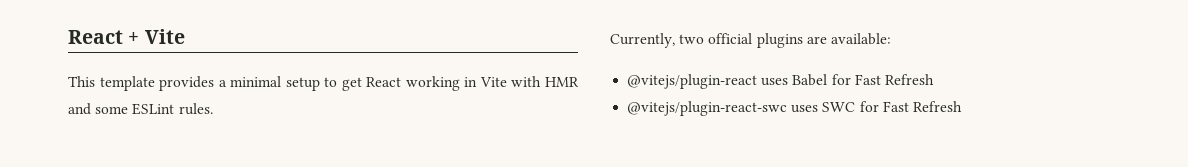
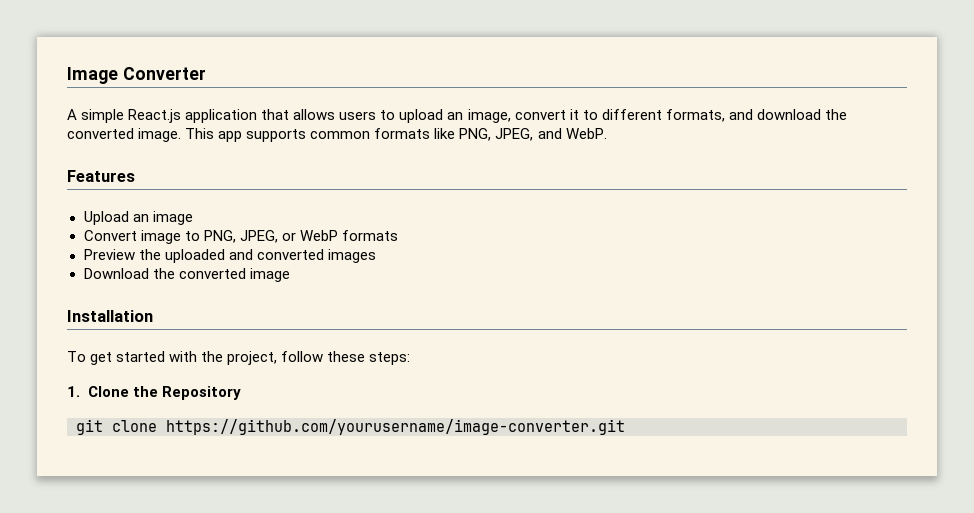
[68,29,185,44] [68,76,579,91] [68,103,213,115] [610,33,891,48] [627,74,934,89] [627,101,962,116] React + Vite // This template provides a minimal setup to get React working in Vite with HMR and some ESLint rules. // Currently, two official plugins are available: // @vitejs/plugin-react uses Babel for Fast Refresh // @vitejs/plugin-react-swc uses SWC for Fast Refresh -> [67,67,206,84] [67,109,847,123] [67,128,607,142] [67,170,135,182] [83,211,193,225] [83,230,398,244] [83,249,376,263] [83,268,290,282] [67,310,153,322] [67,351,411,365] [67,386,241,400] [76,419,625,435] Image Converter // A simple React.js application that allows users to upload an image, convert it to different formats, and download the converted image. This app supports common formats like PNG, JPEG, and WebP. // Features // Upload an image // Convert image to PNG, JPEG, or WebP formats // Preview the uploaded and converted images // Download the converted image // Installation // To get started with the project, follow these steps: // 1. Clone the Repository // git clone https://github.com/yourusername/image-converter.git

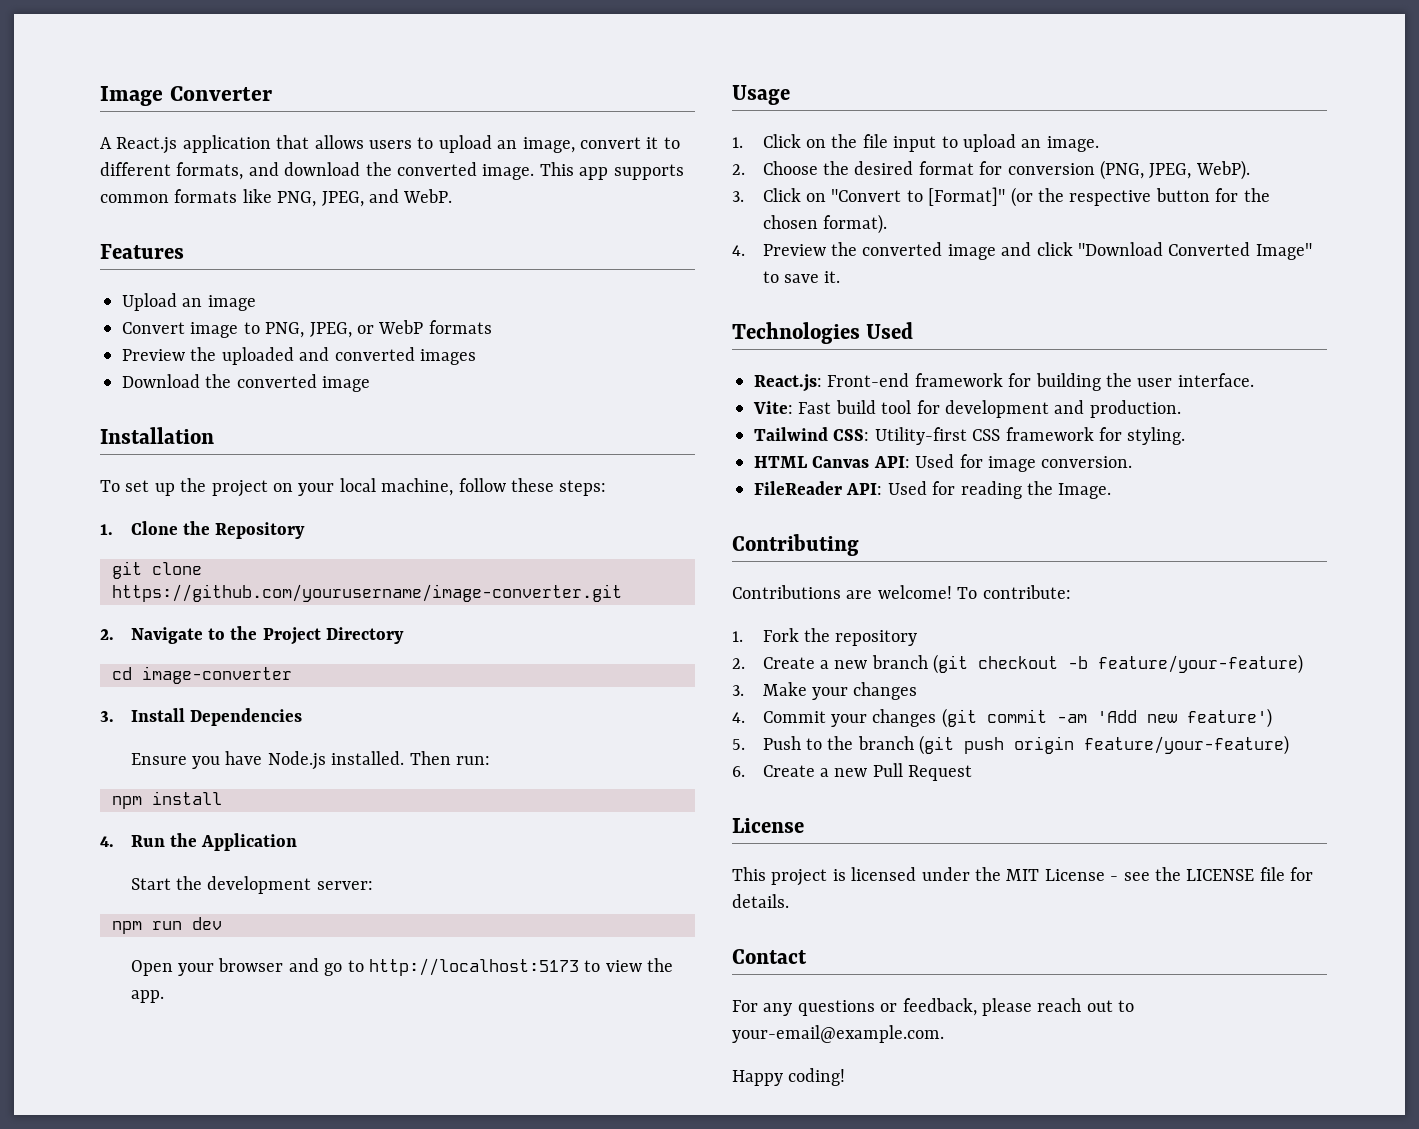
[81,109,125,123] simple -> (112, 143) none
[90,351,278,365] get started with the project, -> [125,478,454,497] set up the project on your local machine,
(625, 427) none -> [100,626,405,645] [112,666,292,684] [100,708,302,726] [130,751,490,770] [112,791,222,809] [100,833,298,851] [130,876,373,894] [112,917,222,934] [130,958,674,976] [130,990,164,1003] [732,85,790,105] [732,134,1099,152] [732,160,1250,180] [732,187,1270,207] [762,214,887,234] [732,242,1312,260] [762,271,841,283] [732,322,914,344] [754,373,1254,392] [753,400,1181,418] [754,427,1186,445] [754,454,1133,472] [754,481,1112,499] [732,534,859,556] [732,585,1071,599] [732,628,918,646] [732,654,1304,674] [732,682,918,700] [732,708,1272,728] [732,735,1290,755] [732,763,973,781] [732,818,804,833] [732,867,1314,886] [732,894,789,908] [732,949,807,964] [732,998,1135,1016] [732,1025,944,1043] [732,1068,846,1086] // 2. Navigate to the Project Directory // cd image-converter // 3. Install Dependencies // Ensure you have Node.js installed. Then run: // npm install // 4. Run the Application // Start the development server: // npm run dev // Open your browser and go to http://localhost:5173 to view the app. // Usage // 1. Click on the file input to upload an image. // 2. Choose the desired format for conversion (PNG, JPEG, WebP). // 3. Click on "Convert to [Format]" (or the respective button for the chosen format). // 4. Preview the converted image and click "Download Converted Image" to save it. // Technologies Used // React.js: Front-end framework for building the user interface. // Vite: Fast build tool for development and production. // Tailwind CSS: Utility-first CSS framework for styling. // HTML Canvas API: Used for image conversion. // FileReader API: Used for reading the Image. // Contributing // Contributions are welcome! To contribute: // 1. Fork the repository // 2. Create a new branch (git checkout -b feature/your-feature) // 3. Make your changes // 4. Commit your changes (git commit -am 'Add new feature') // 5. Push to the branch (git push origin feature/your-feature) // 6. Create a new Pull Request // License // This project is licensed under the MIT License - see the LICENSE file for details. // Contact // For any questions or feedback, please reach out to your-email@example.com. // Happy coding!

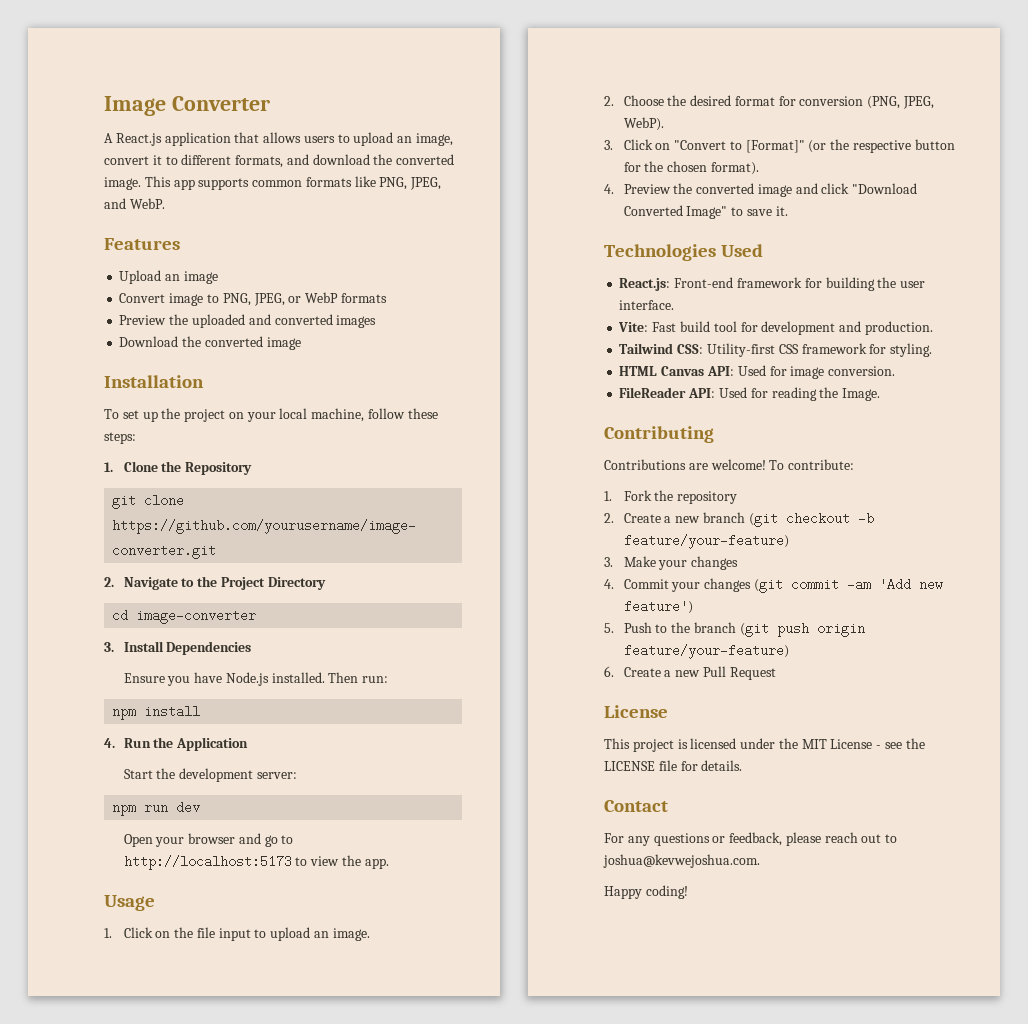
[732,1025,944,1043] your-email@example.com. -> [603,854,760,868] joshua@kevwejoshua.com.

